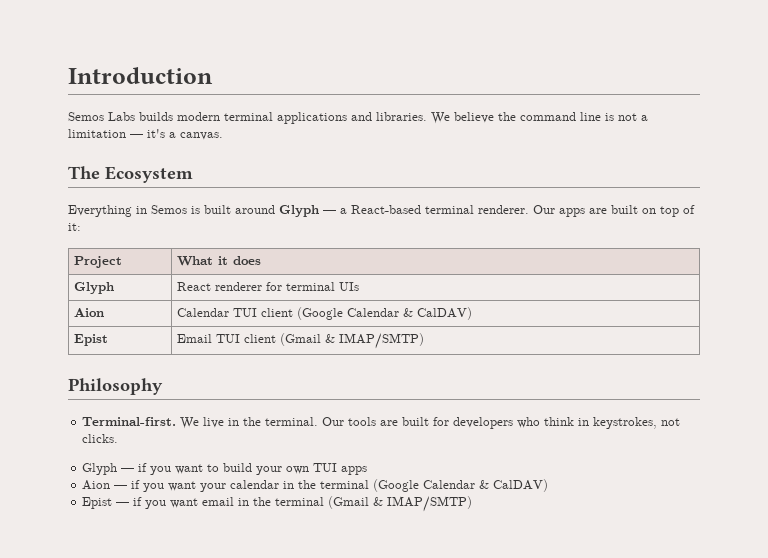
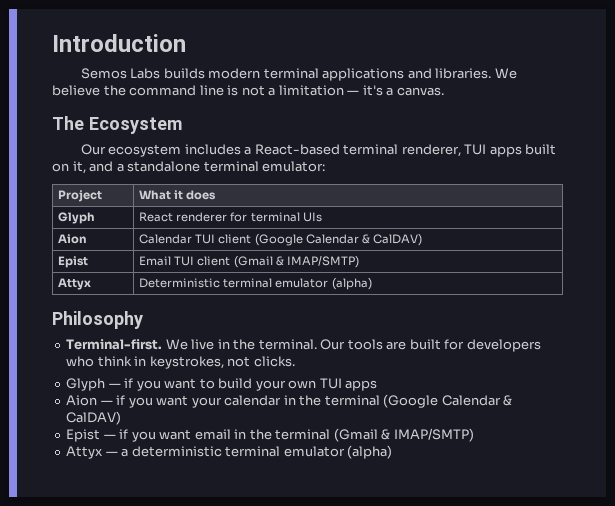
[68,205,695,217] [68,223,81,231] Everything in Semos is built around Glyph — a React-based terminal renderer. Our apps are built on top of it: -> [80,144,557,157] [52,161,326,174] Our ecosystem includes a React-based terminal renderer, TUI apps built on it, and a standalone terminal emulator:
(424, 341) none -> [58,278,92,290] [139,278,372,290] // Attyx | Deterministic terminal emulator (alpha)
(473, 504) none -> [66,445,393,459] // Attyx — a deterministic terminal emulator (alpha)

